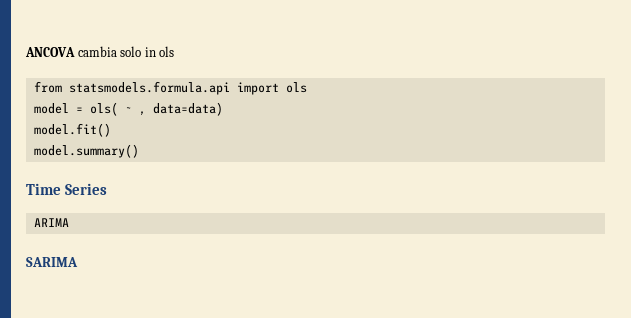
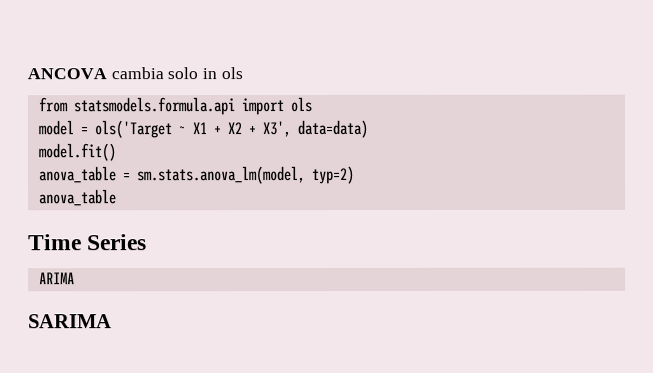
[89,102,223,116] [33,123,111,137] [33,144,139,158] ols( ~ , data=data) // model.fit() // model.summary() -> [93,119,368,139] [37,143,116,162] [37,165,354,185] [38,189,117,207] ols('Target ~ X1 + X2 + X3', data=data) // model.fit() // anova_table = sm.stats.anova_lm(model, typ=2) // anova_table

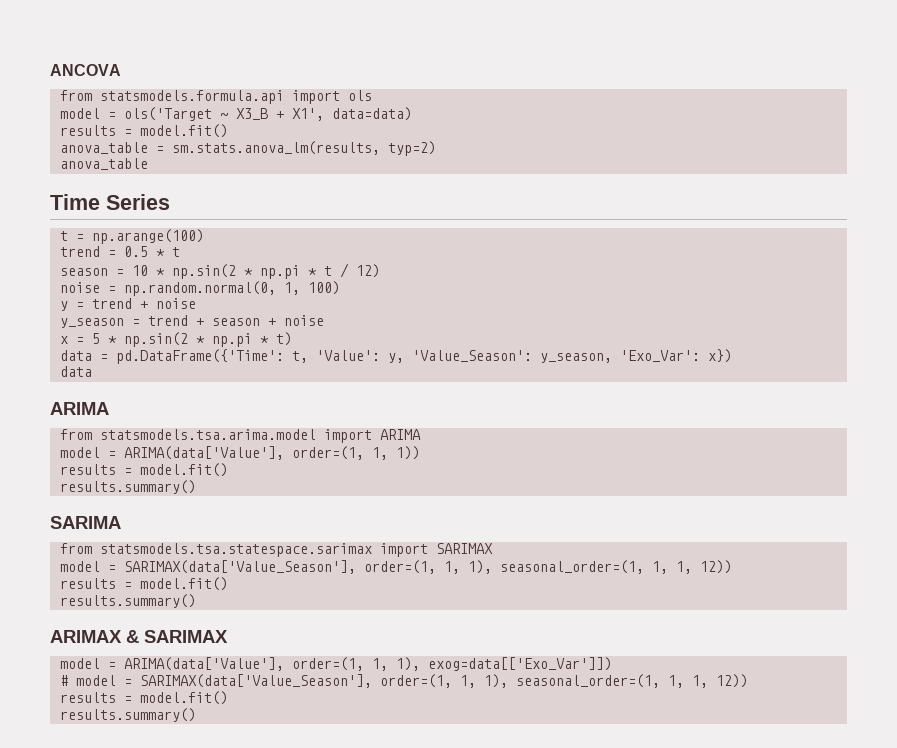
[110,67,243,80] cambia solo in ols -> (121, 70) none
[191,121,291,138] X1 + X2 + X3', -> [235,108,324,121] X3_B + X1',
(368, 129) none -> [59,125,132,136] results =
[135,166,305,185] sm.stats.anova_lm(model, -> [171,141,380,155] sm.stats.anova_lm(results,
[38,272,75,285] [28,314,112,329] ARIMA // SARIMA -> [59,229,204,244] [59,246,180,257] [59,263,380,279] [59,281,340,296] [59,298,196,311] [59,315,324,328] [59,332,292,347] [59,349,732,364] [59,366,92,377] [50,402,109,415] [59,429,421,443] [59,446,420,460] [59,463,228,477] [59,480,196,494] [50,516,121,529] [59,543,493,557] [59,560,732,574] [59,577,228,591] [59,594,196,608] [50,630,228,643] [59,657,612,671] [59,674,748,688] [59,691,228,705] [59,708,196,722] t = np.arange(100) // trend = 0.5 * t // season = 10 * np.sin(2 * np.pi * t / 12) // noise = np.random.normal(0, 1, 100) // y = trend + noise // y_season = trend + season + noise // x = 5 * np.sin(2 * np.pi * t) // data = pd.DataFrame({'Time': t, 'Value': y, 'Value_Season': y_season, 'Exo_Var': x}) // data // ARIMA // from statsmodels.tsa.arima.model import ARIMA // model = ARIMA(data['Value'], order=(1, 1, 1)) // results = model.fit() // results.summary() // SARIMA // from statsmodels.tsa.statespace.sarimax import SARIMAX // model = SARIMAX(data['Value_Season'], order=(1, 1, 1), seasonal_order=(1, 1, 1, 12)) // results = model.fit() // results.summary() // ARIMAX & SARIMAX // model = ARIMA(data['Value'], order=(1, 1, 1), exog=data[['Exo_Var']]) // # model = SARIMAX(data['Value_Season'], order=(1, 1, 1), seasonal_order=(1, 1, 1, 12)) // results = model.fit() // results.summary()

